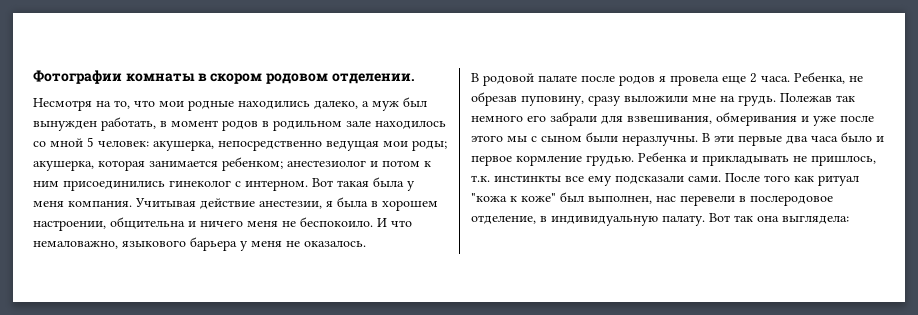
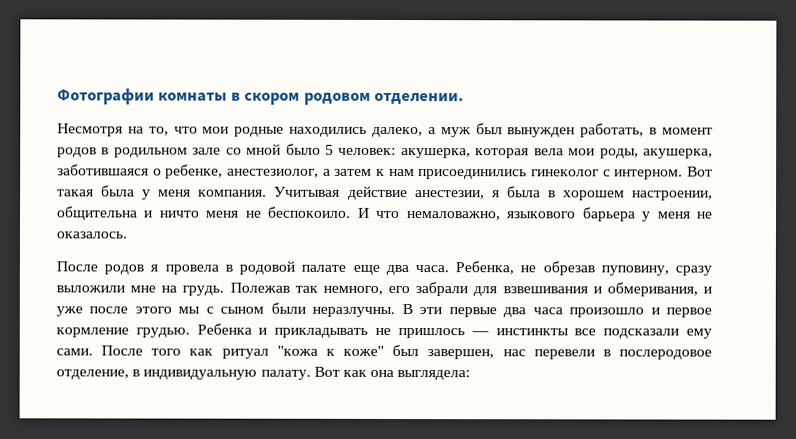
[375,121,446,129] находилось -> (222, 151) none
(83, 142) none -> [285,143,321,155] было
[218,140,447,151] [33,157,431,171] [33,181,59,187] непосредственно ведущая мои роды; акушерка, которая занимается ребенком; анестезиолог и потом к ним -> [475,148,714,159] [57,164,415,179] которая вела мои роды, акушерка, заботившаяся о ребенке, анестезиолог, а затем к нам
[200,220,243,227] ничего -> [159,210,200,218] ничто
[471,73,757,86] В родовой палате после родов я провела еще 2 -> [56,260,409,276] После родов я провела в родовой палате еще два
[471,115,523,122] немного -> [322,285,383,295] немного,
[627,112,797,126] взвешивания, обмеривания -> [502,282,698,297] взвешивания и обмеривания,
[841,132,872,142] было -> [569,307,645,318] произошло
[811,155,876,166] [471,175,684,186] пришлось, т.к. инстинкты все ему подсказали -> [397,327,713,339] пришлось — инстинкты все подсказали ему
[588,196,652,204] выполнен, -> [427,349,495,360] завершен,
[734,215,753,222] так -> [342,369,367,377] как

